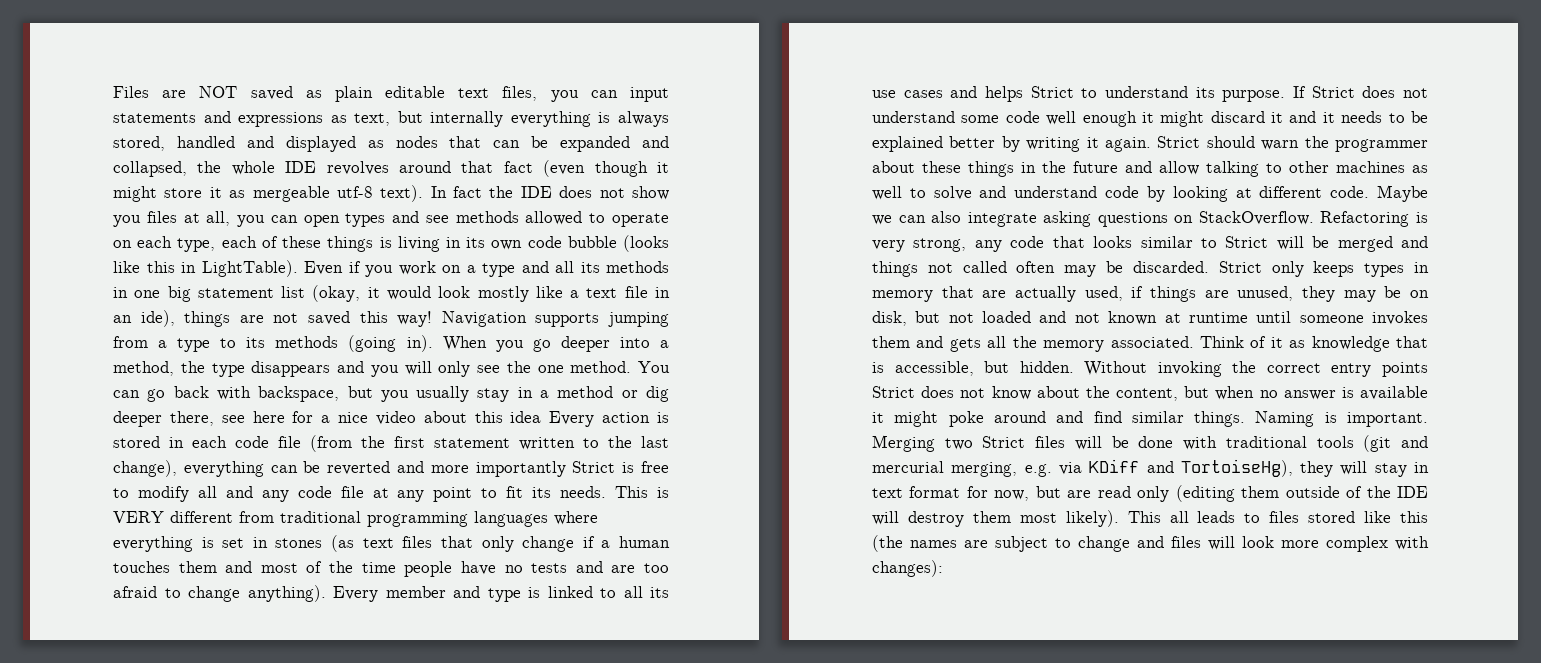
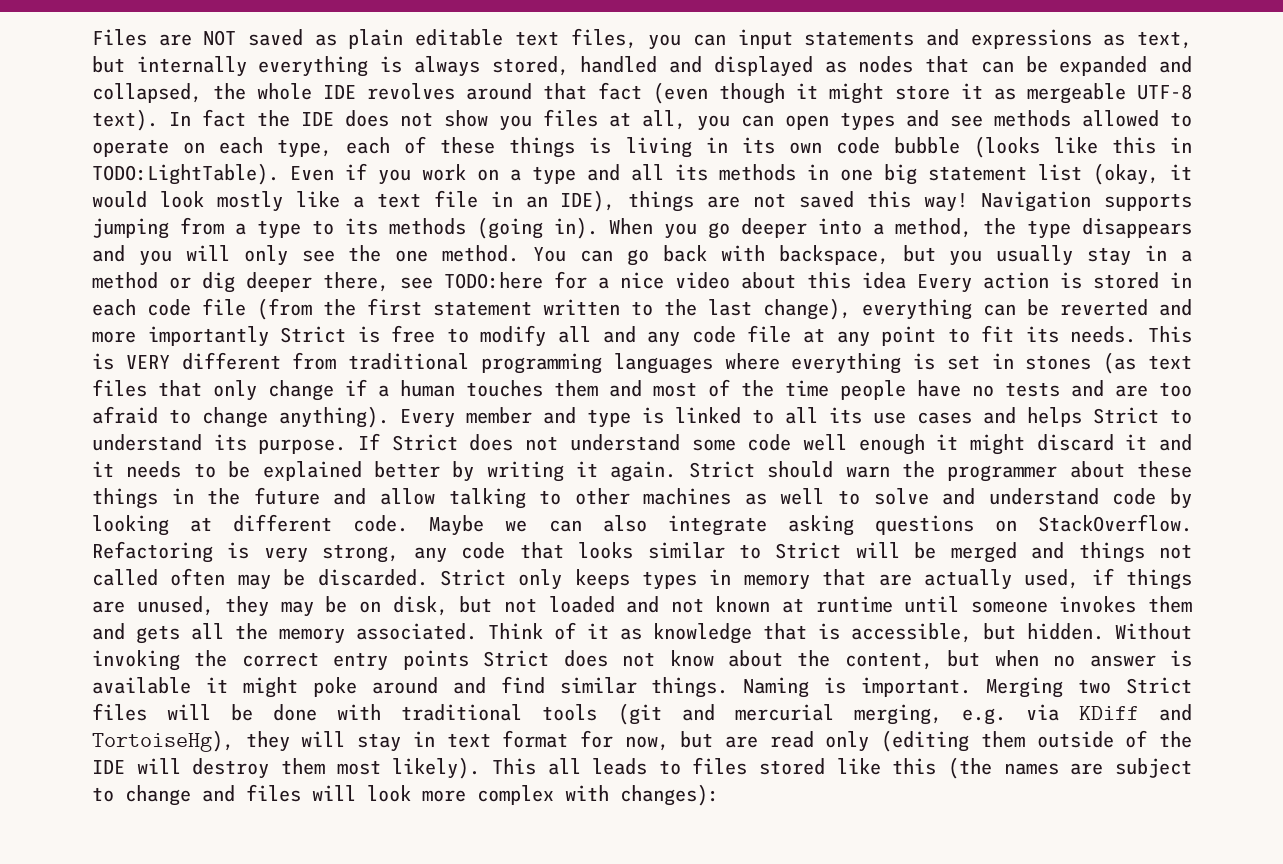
[336,186,373,198] utf-8 -> [1137,84,1192,100] UTF-8
[201,260,298,277] LightTable). -> [92,163,279,185] TODO:LightTable).
[140,310,175,327] ide), -> [560,190,616,212] IDE),
[252,411,285,423] here -> [444,272,543,289] TODO:here

